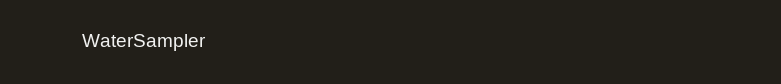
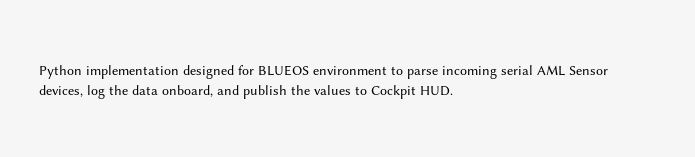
[82,34,206,51] WaterSampler -> [39,65,608,79] [39,85,453,99] Python implementation designed for BLUEOS environment to parse incoming serial AML Sensor devices, log the data onboard, and publish the values to Cockpit HUD.

